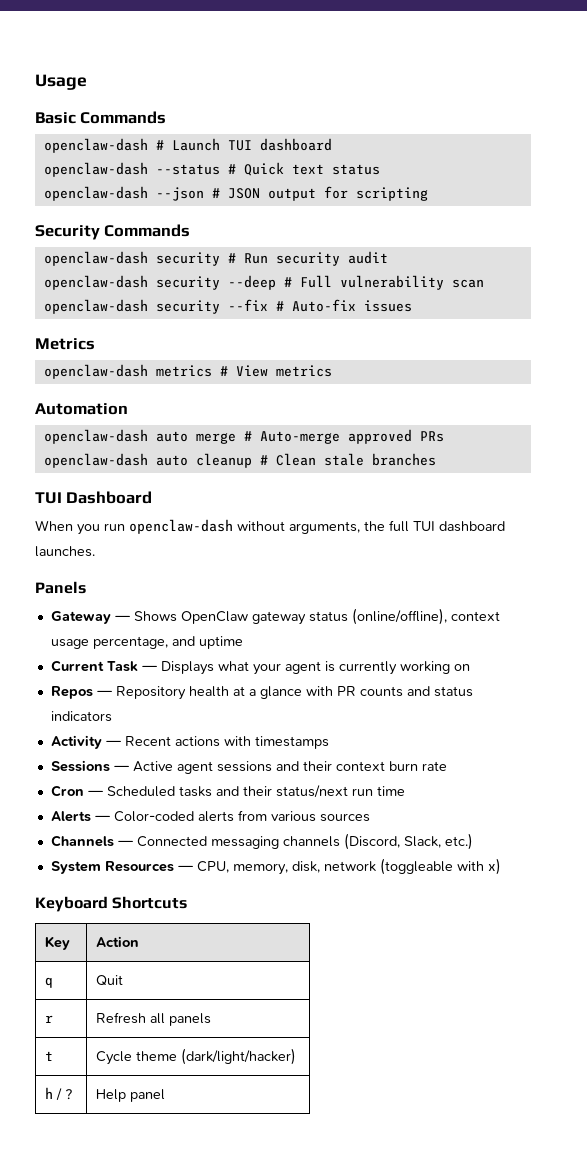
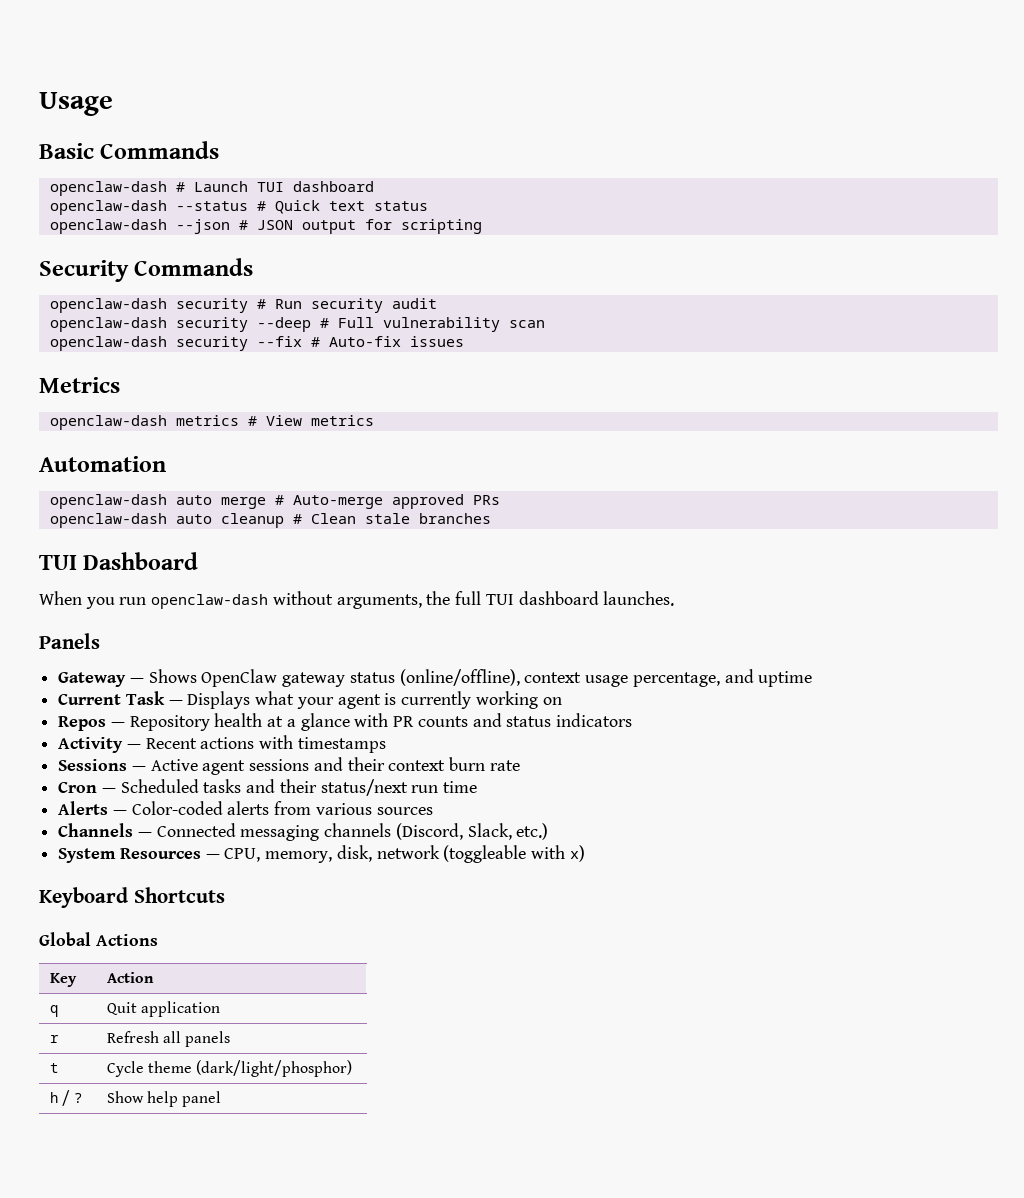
(188, 902) none -> [39,932,158,946] // Global Actions
(124, 980) none -> [140,1001,220,1017] application
[181,1048,297,1065] (dark/light/hacker) -> [196,1060,353,1077] (dark/light/phosphor)
[96,1089,127,1102] Help -> [106,1091,178,1107] Show help

